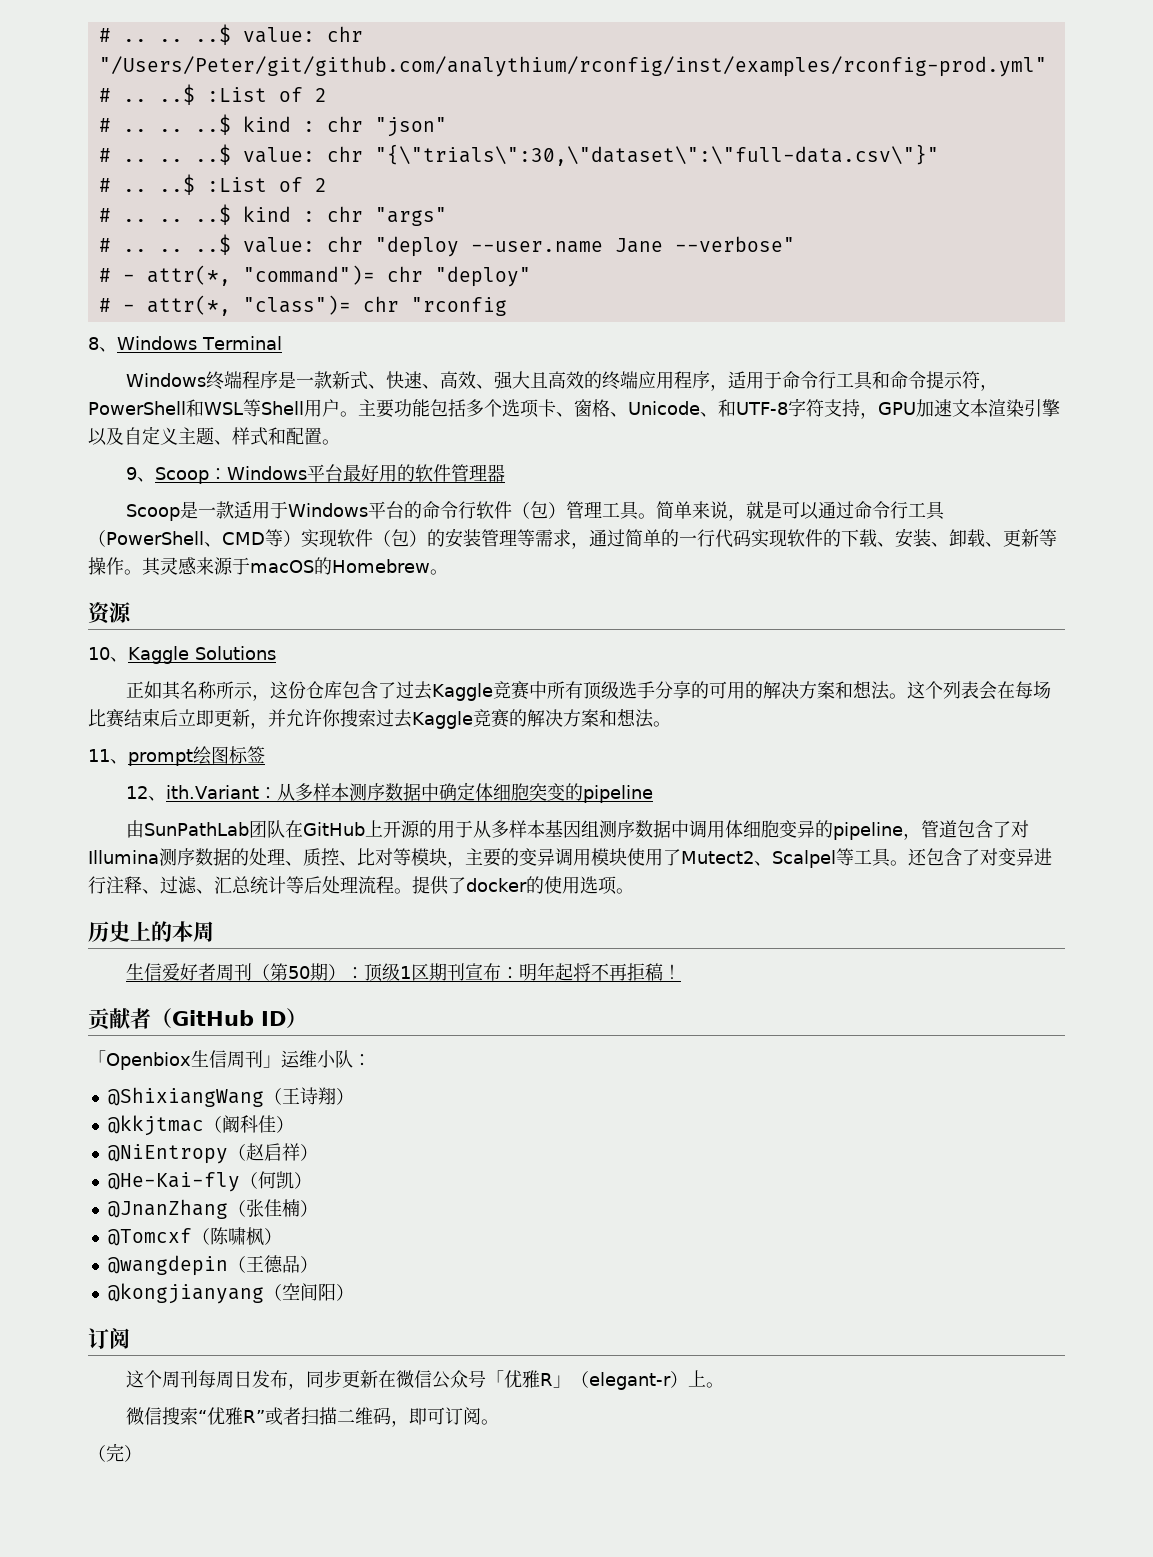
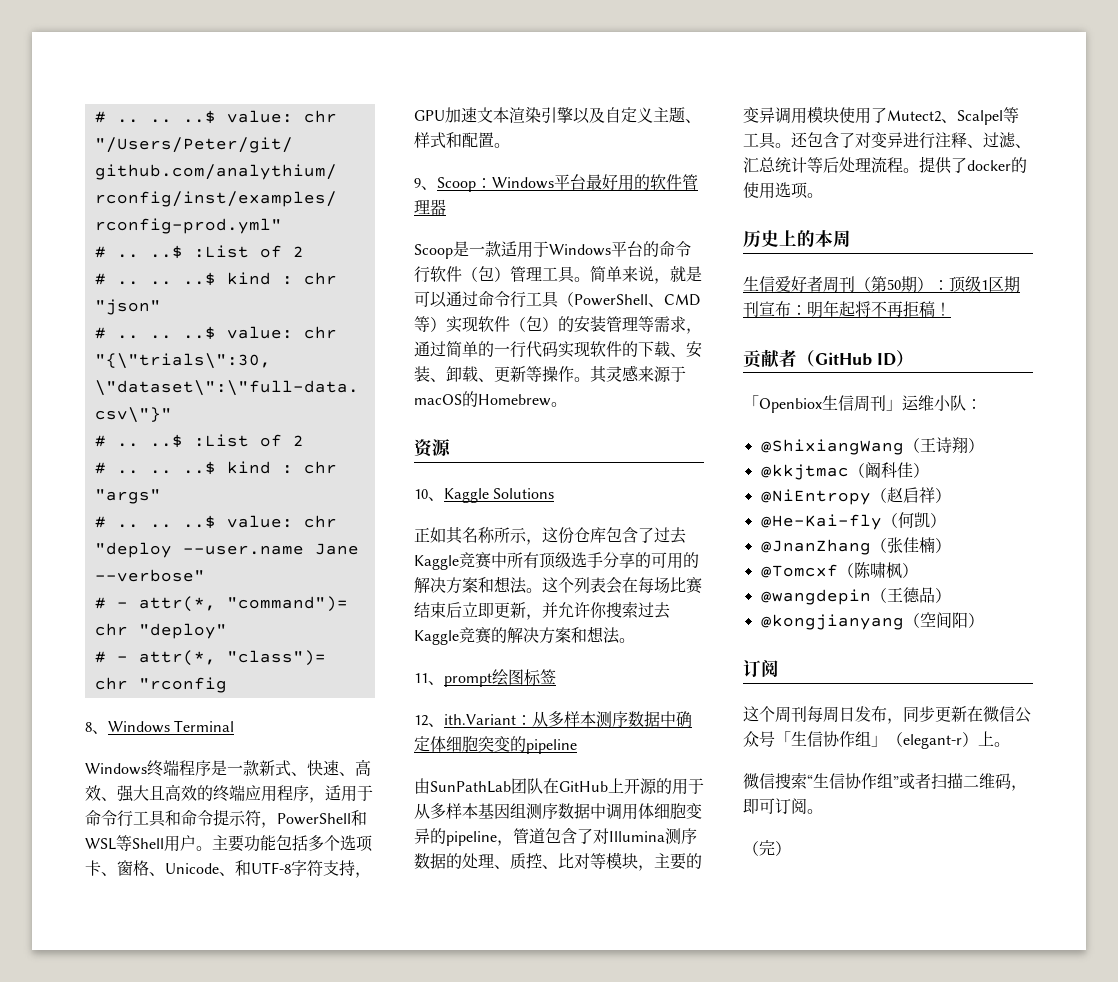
[504,1370,554,1388] 优雅R -> [791,731,871,747] 生信协作组
[207,1407,266,1425] 优雅R” -> [813,773,899,789] 生信协作组”

